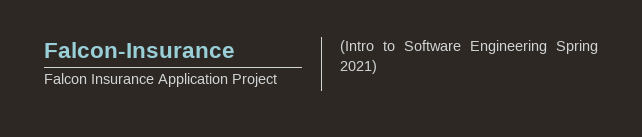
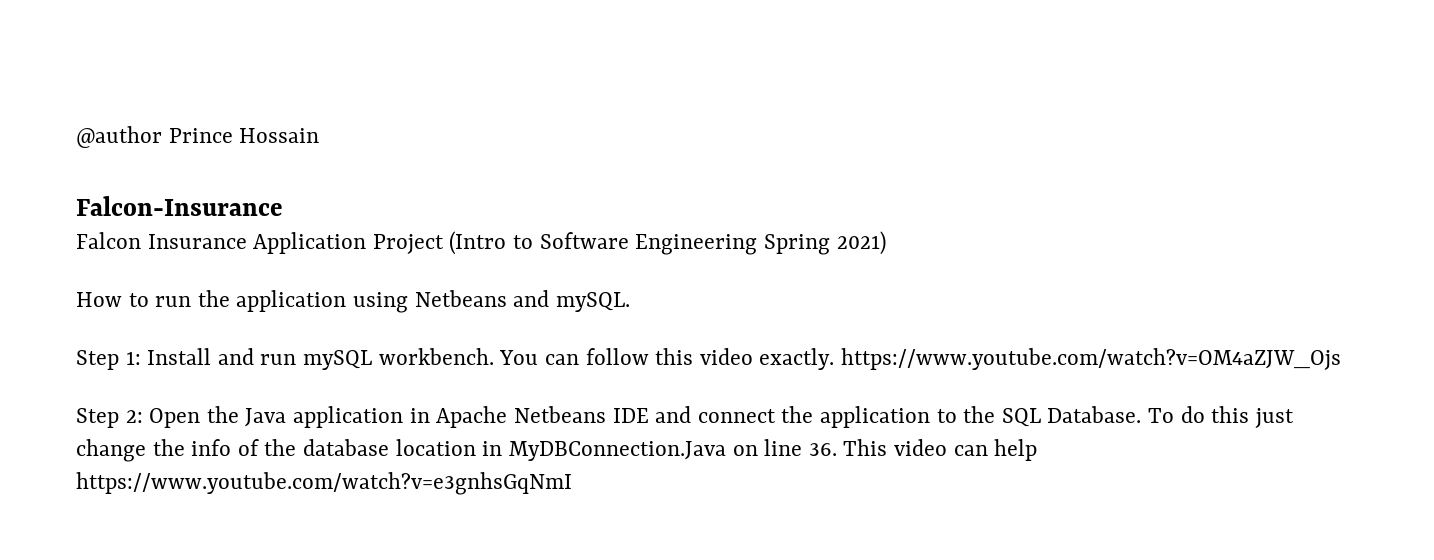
(44, 50) none -> [76,126,320,148] @author Prince Hossain //
(377, 67) none -> [76,290,630,313] [76,348,1341,370] [76,406,1294,428] [76,439,1038,462] [76,472,572,495] // How to run the application using Netbeans and mySQL. // Step 1: Install and run mySQL workbench. You can follow this video exactly. https://www.youtube.com/watch?v=OM4aZJW_Ojs // Step 2: Open the Java application in Apache Netbeans IDE and connect the application to the SQL Database. To do this just change the info of the database location in MyDBConnection.Java on line 36. This video can help https://www.youtube.com/watch?v=e3gnhsGqNmI

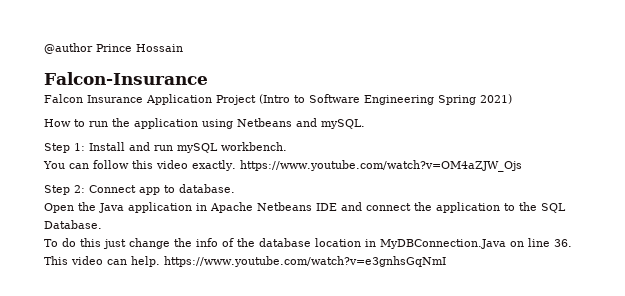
(494, 356) none -> (287, 146) //
(143, 416) none -> [89,184,235,195] Connect app to database. //
(1142, 414) none -> (102, 224) //
[994,439,1038,461] help -> [131,256,160,267] help.

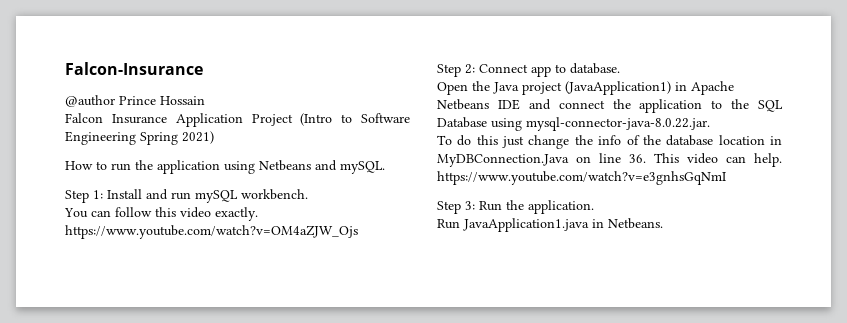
(44, 48) none -> [65,62,203,75] Falcon-Insurance //
[44,72,208,85] // Falcon-Insurance -> (205, 100) none
[128,202,192,213] application -> [522,81,671,95] project (JavaApplication1)
[44,220,102,229] Database. -> [437,117,710,131] Database using mysql-connector-java-8.0.22.jar.
(446, 261) none -> [437,200,594,214] [437,218,663,232] // Step 3: Run the application. // Run JavaApplication1.java in Netbeans.

